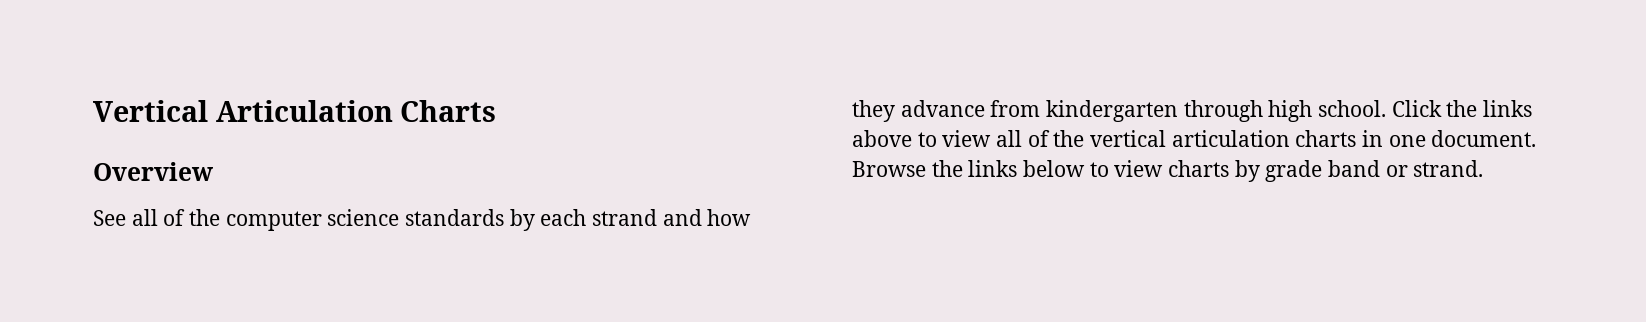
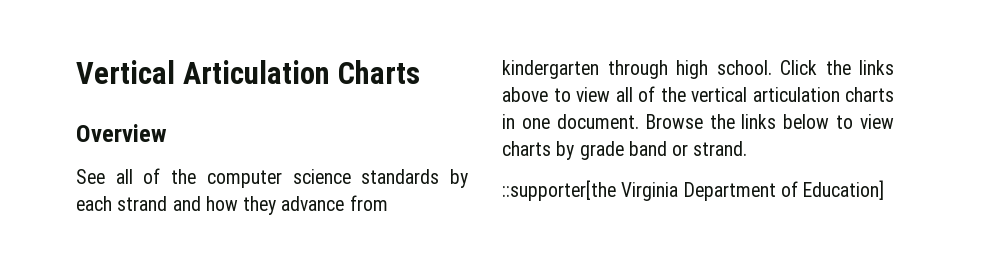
(1484, 168) none -> [502,180,885,201] // ::supporter[the Virginia Department of Education]

